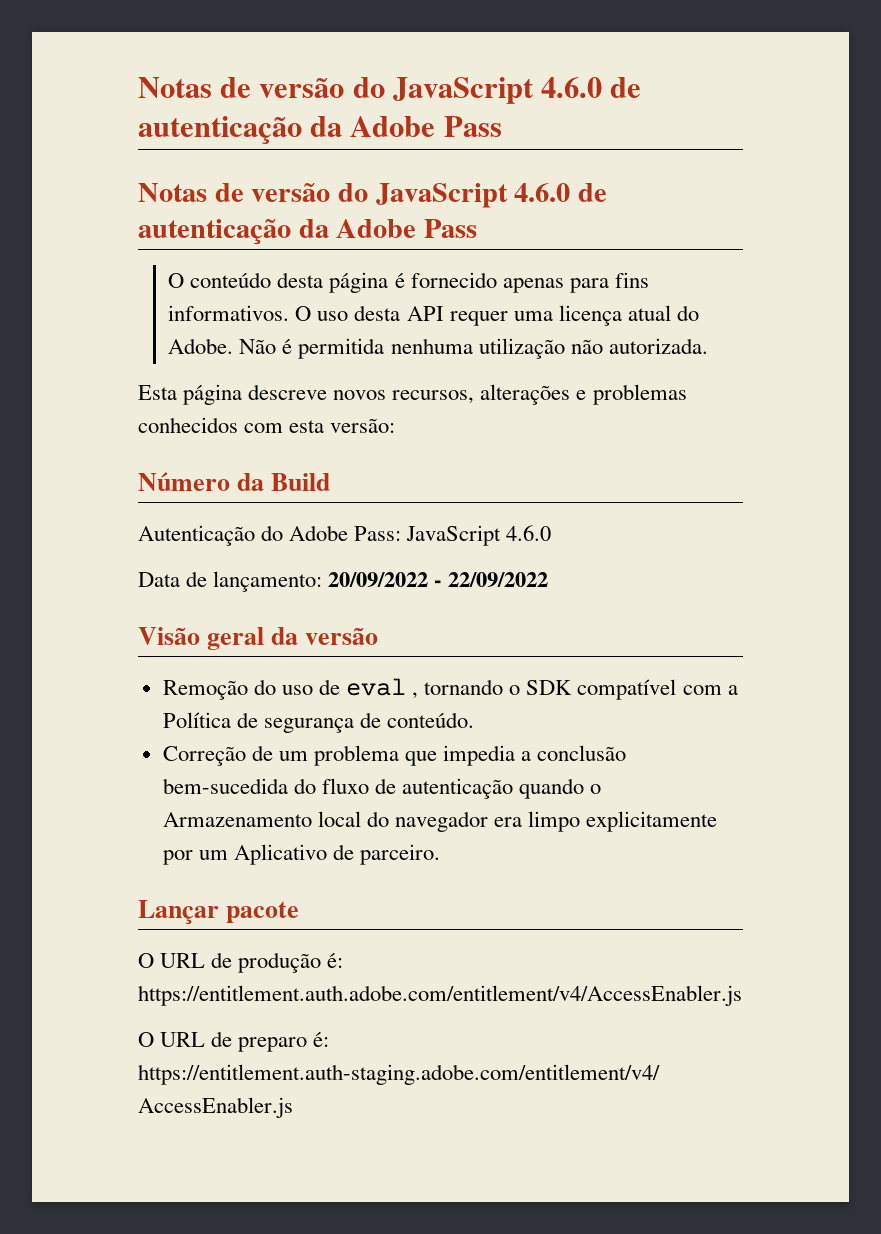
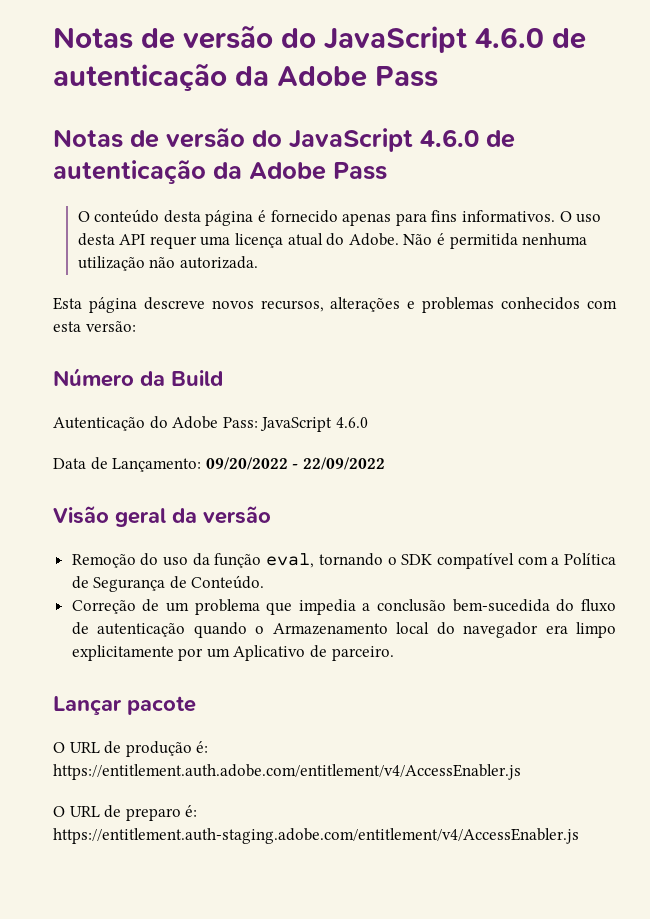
[213,571,429,592] lançamento: 20/09/2022 -> [112,457,288,472] Lançamento: 09/20/2022
[318,678,419,699] de eval , -> [192,553,315,568] da função eval,
[263,712,475,733] segurança de conteúdo. -> [93,575,265,592] Segurança de Conteúdo.

